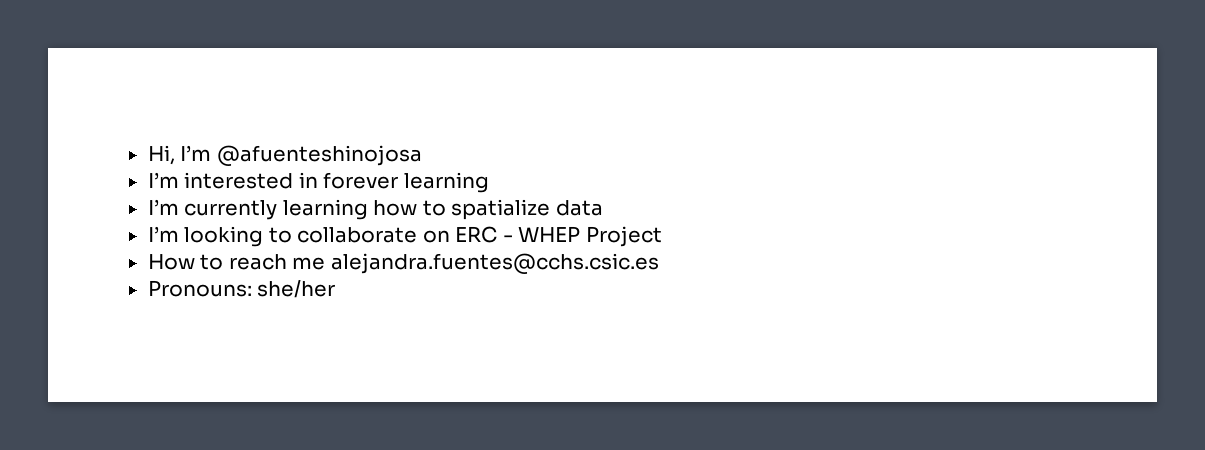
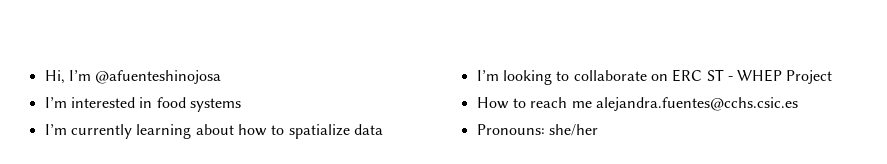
[323,172,489,193] forever learning -> [156,97,241,112] food systems
(368, 209) none -> [195,124,234,135] about
(498, 234) none -> [706,69,724,81] ST

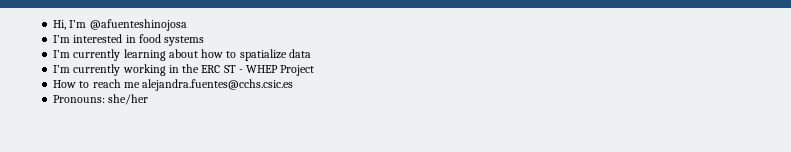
[502,70,668,85] looking to collaborate on -> [73,64,200,76] currently working in the

